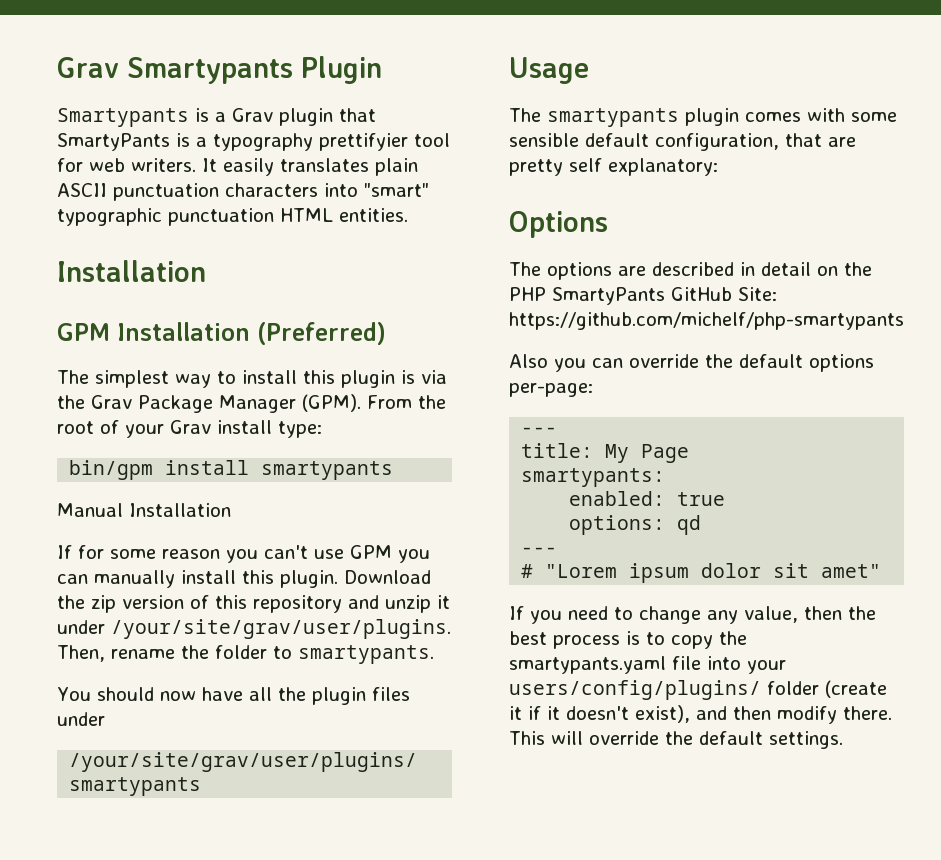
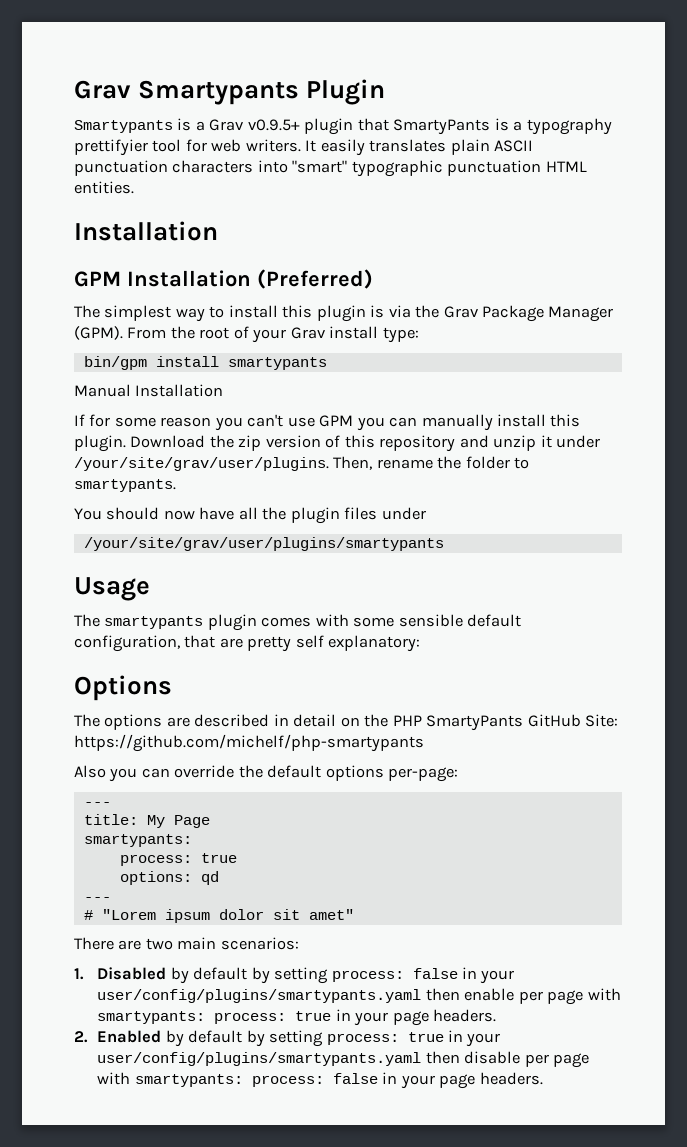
(273, 115) none -> [247,119,300,131] v0.9.5+
[569,491,666,506] enabled: -> [119,854,192,866] process:
[509,606,876,624] [509,631,747,649] [509,656,786,674] [509,680,887,700] [509,705,892,724] [509,731,843,749] If you need to change any value, then the best process is to copy the smartypants.yaml file into your users/config/plugins/ folder (create it if it doesn't exist), and then modify there. This will override the default settings. -> [74,937,299,950] [74,967,515,984] [97,988,621,1005] [97,1009,497,1026] [74,1030,501,1047] [97,1051,590,1068] [97,1072,543,1089] There are two main scenarios: // 1. Disabled by default by setting process: false in your user/config/plugins/smartypants.yaml then enable per page with smartypants: process: true in your page headers. // 2. Enabled by default by setting process: true in your user/config/plugins/smartypants.yaml then disable per page with smartypants: process: false in your page headers.

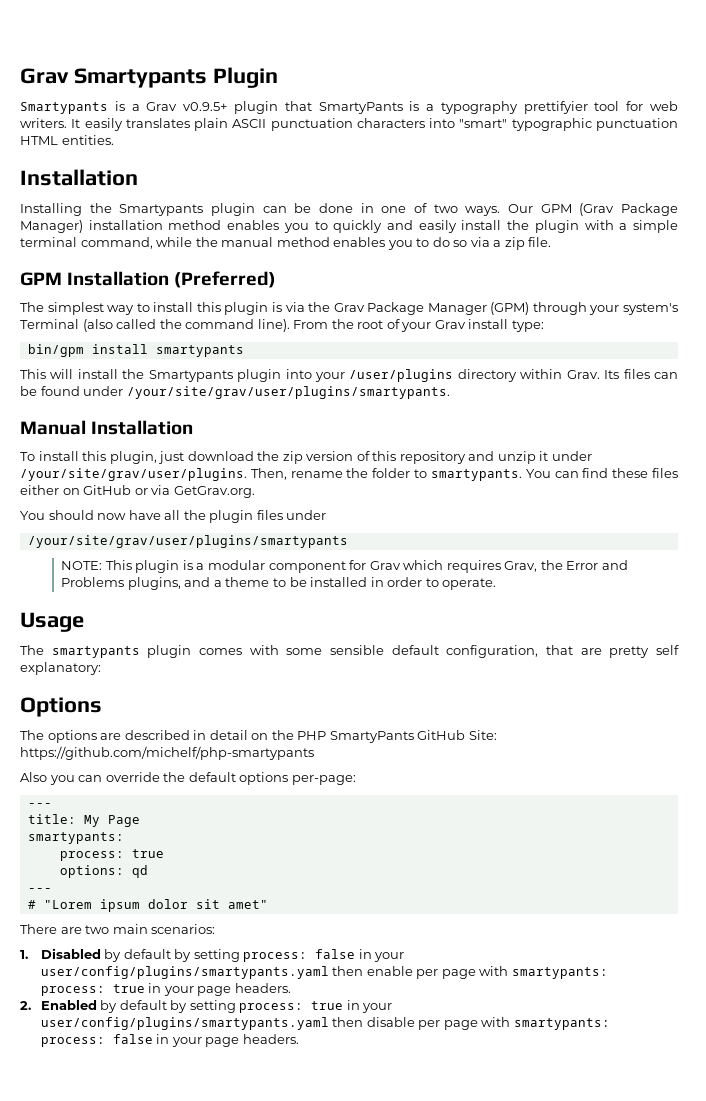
(218, 231) none -> [20,203,678,216] [20,220,678,233] [20,237,552,250] // Installing the Smartypants plugin can be done in one of two ways. Our GPM (Grav Package Manager) installation method enables you to quickly and easily install the plugin with a simple terminal command, while the manual method enables you to do so via a zip file.
[74,326,123,340] (GPM). -> [490,302,678,315] [20,319,290,332] (GPM) through your system's Terminal (also called the command line).
[74,384,224,397] [74,414,581,431] [74,435,206,452] Manual Installation // If for some reason you can't use GPM you can manually install this plugin. Download -> [20,369,679,382] [20,386,450,399] [20,420,194,435] [20,451,254,464] This will install the Smartypants plugin into your /user/plugins directory within Grav. Its files can be found under /your/site/grav/user/plugins/smartypants. // Manual Installation // To install this plugin, just download
(176, 485) none -> [525,468,679,478] [20,485,255,498] You can find these files either on GitHub or via GetGrav.org.
(444, 544) none -> [61,560,628,573] [61,577,497,590] // NOTE: This plugin is a modular component for Grav which requires Grav, the Error and Problems plugins, and a theme to be installed in order to operate.

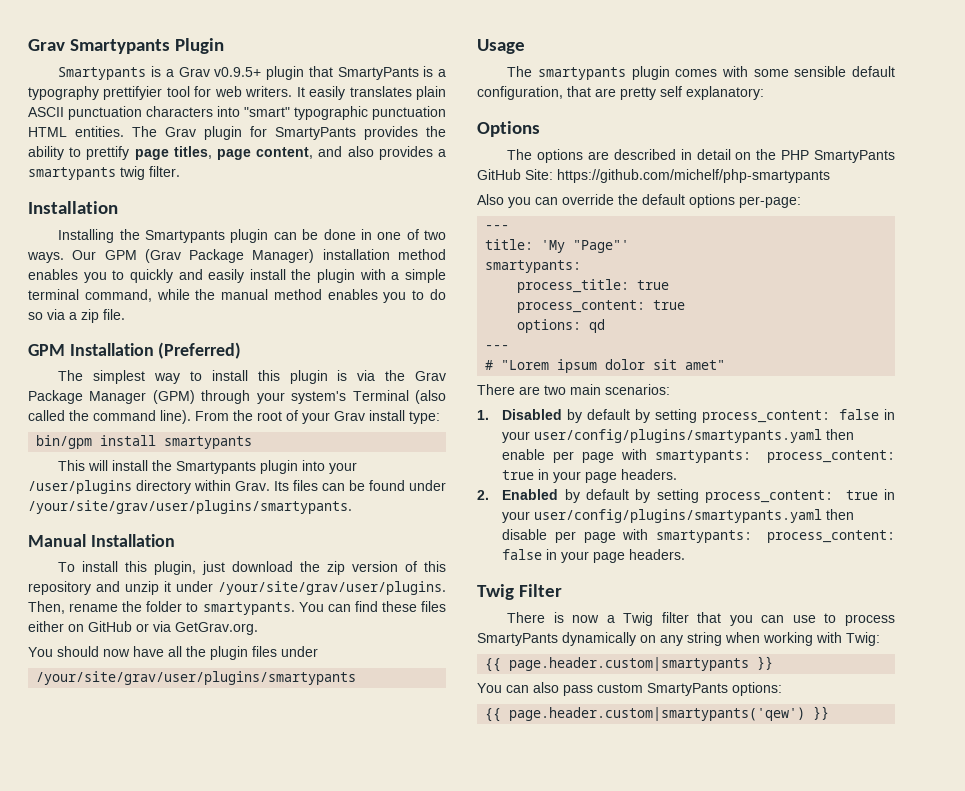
(114, 140) none -> [132,126,446,140] [28,146,446,160] [28,166,180,180] The Grav plugin for SmartyPants provides the ability to prettify page titles, page content, and also provides a smartypants twig filter.
[61,560,628,573] [61,577,497,590] // NOTE: This plugin is a modular component for Grav which requires Grav, the Error and Problems plugins, and a theme to be installed in order to operate. -> (357, 678) none
[83,815,140,827] My Page -> [541,240,630,253] 'My "Page"'
[59,851,124,861] process: -> [517,279,670,293] [517,300,646,313] process_title: true // process_content:
[243,952,308,962] process: -> [701,410,830,423] process_content:
[40,986,105,996] process: -> [767,450,895,463] process_content:
[239,1003,304,1013] process: -> [705,490,834,503] process_content:
[40,1037,105,1047] process: -> [767,530,895,543] process_content:
(299, 1039) none -> [477,584,562,600] [507,612,895,626] [477,632,880,646] [485,656,774,672] [477,682,782,696] [485,706,830,722] // Twig Filter // There is now a Twig filter that you can use to process SmartyPants dynamically on any string when working with Twig: // {{ page.header.custom|smartypants }} // You can also pass custom SmartyPants options: // {{ page.header.custom|smartypants('qew') }}

